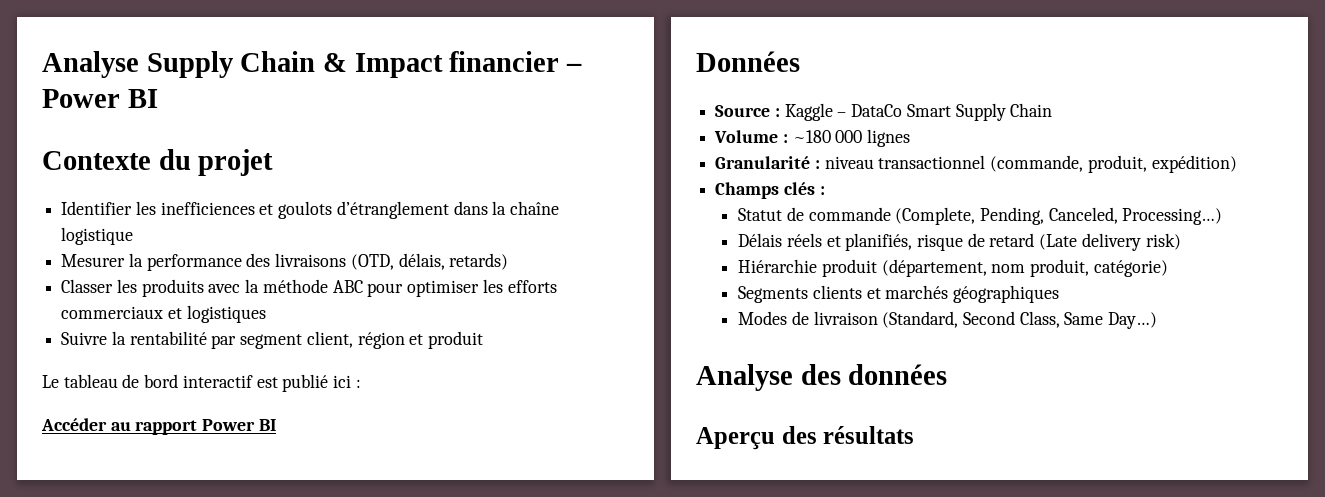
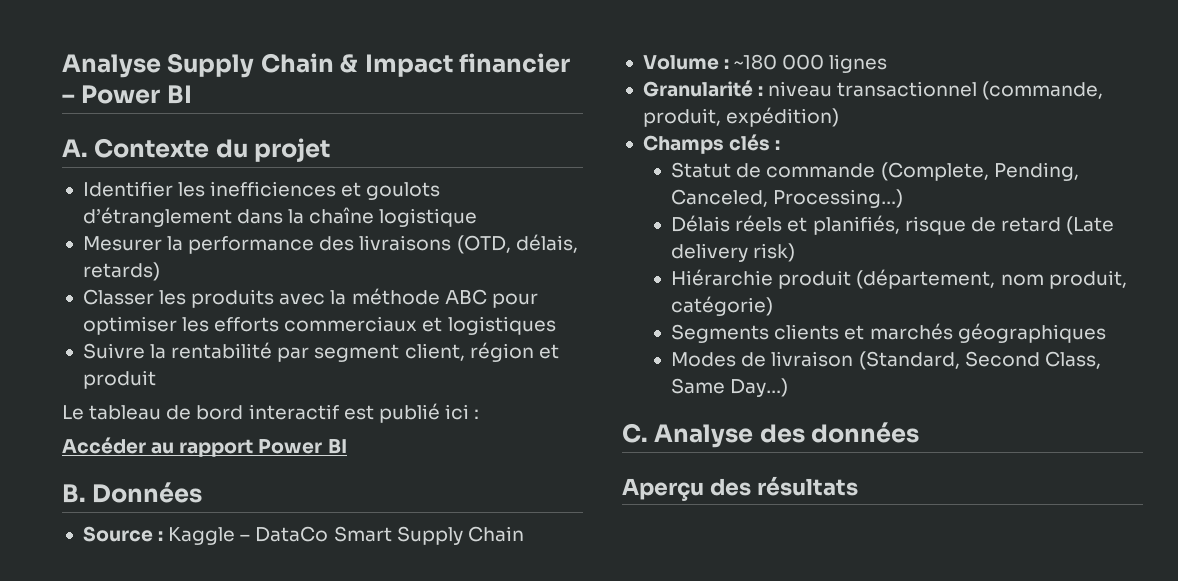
(158, 98) none -> [62,139,88,157] A.
(276, 425) none -> [62,484,86,503] B.
(1158, 320) none -> [622,423,648,443] C.

